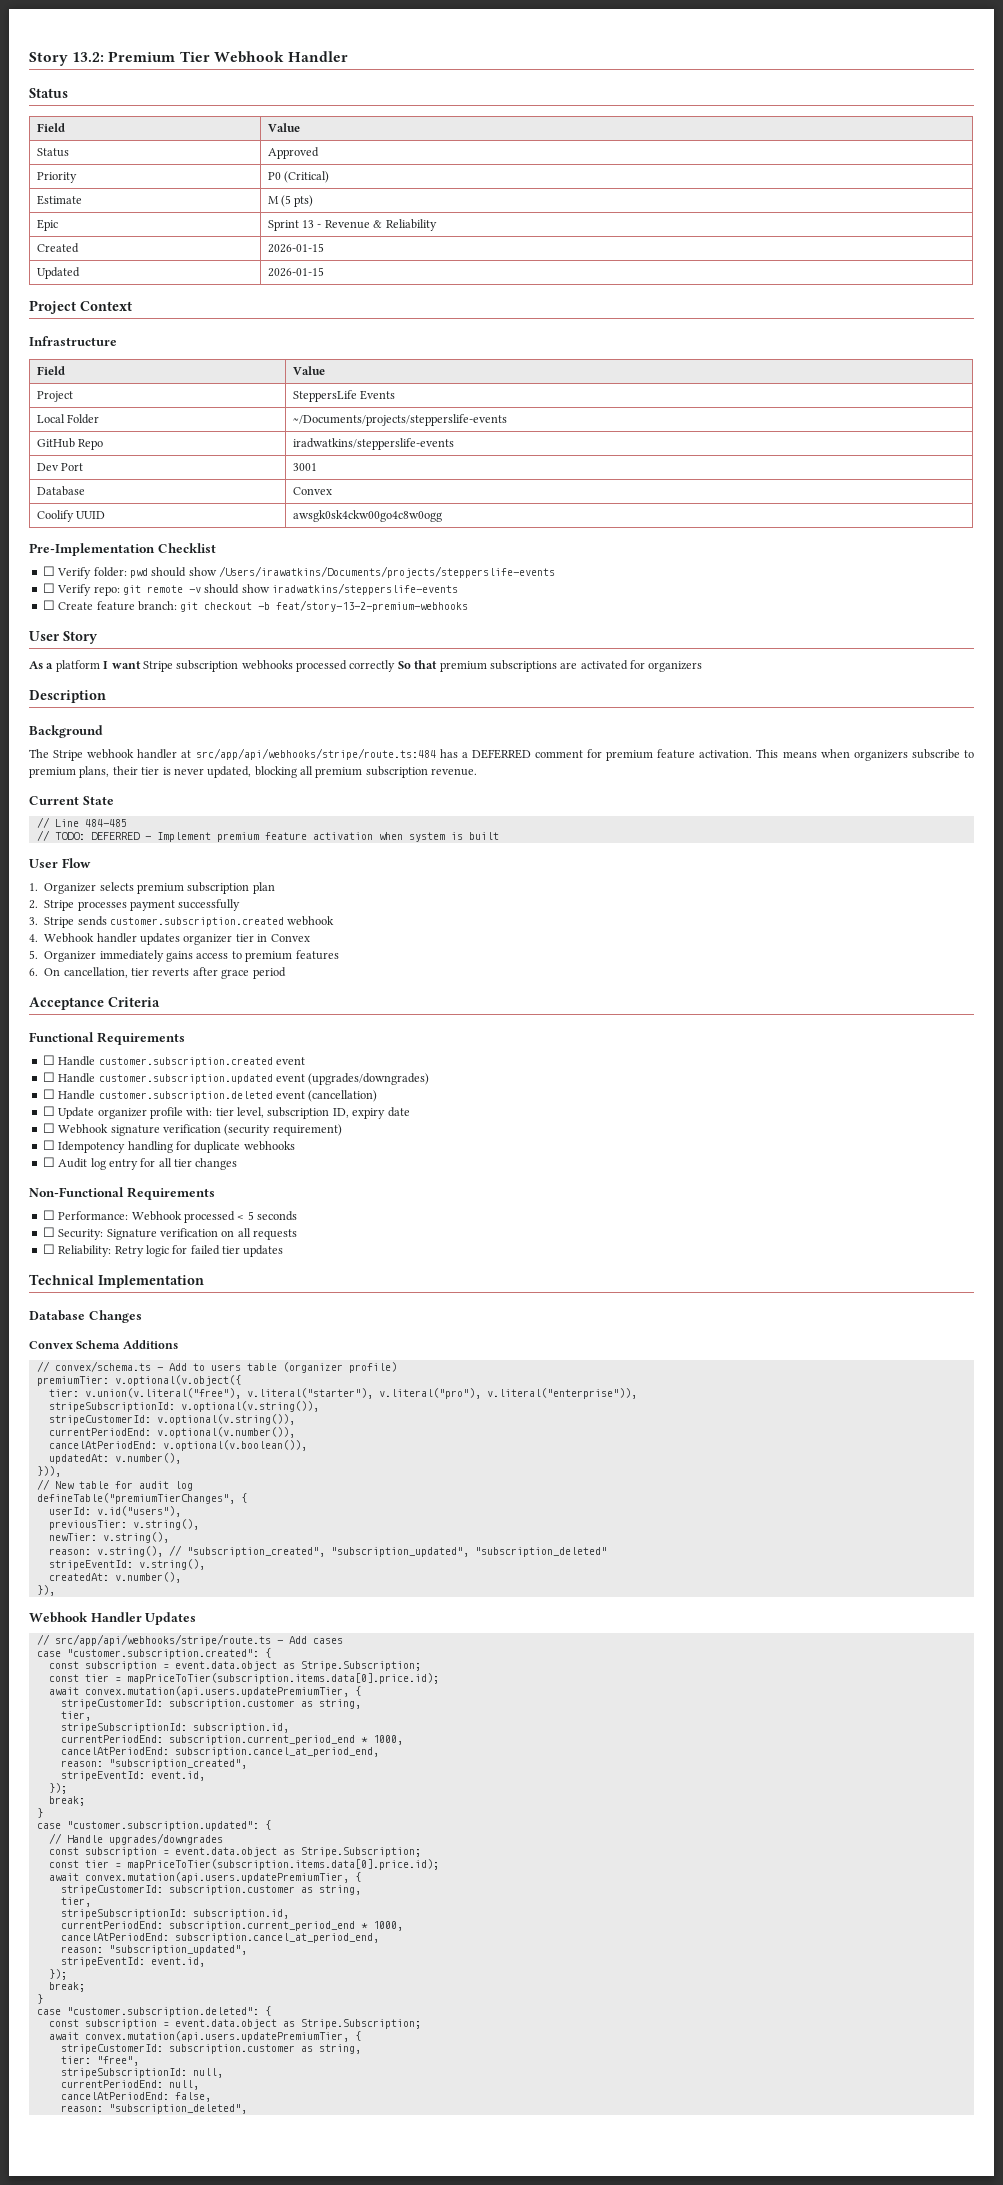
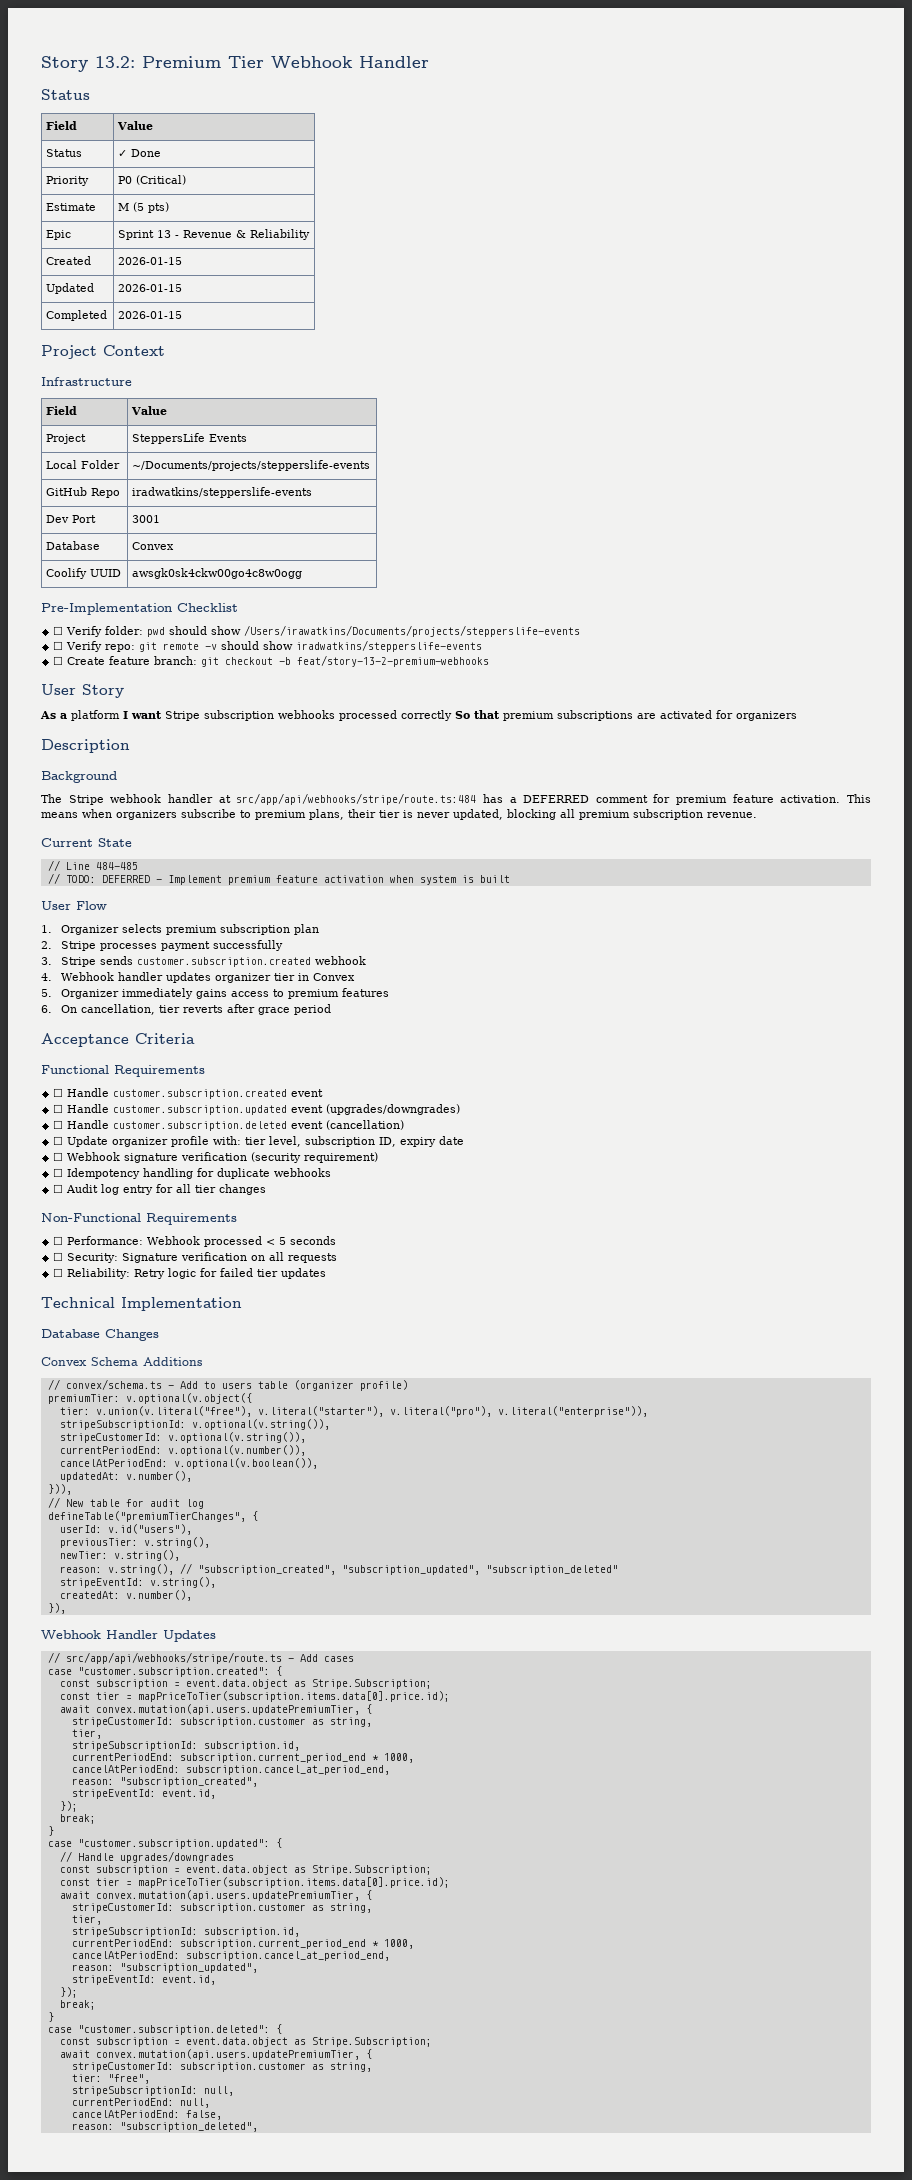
[267,147,319,159] Approved -> [118,149,162,157] ✓ Done
(324, 272) none -> [46,310,108,321] [118,311,183,319] // Completed | 2026-01-15

